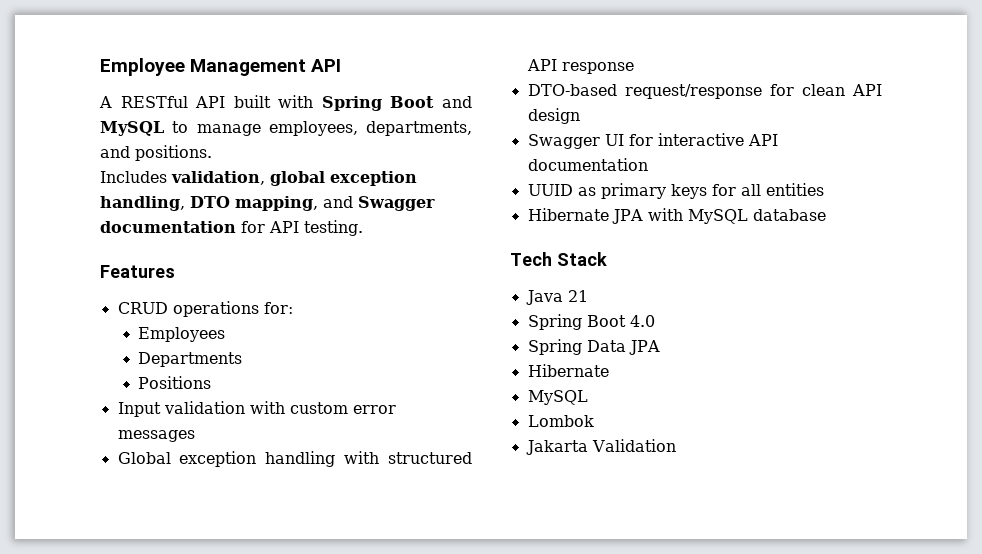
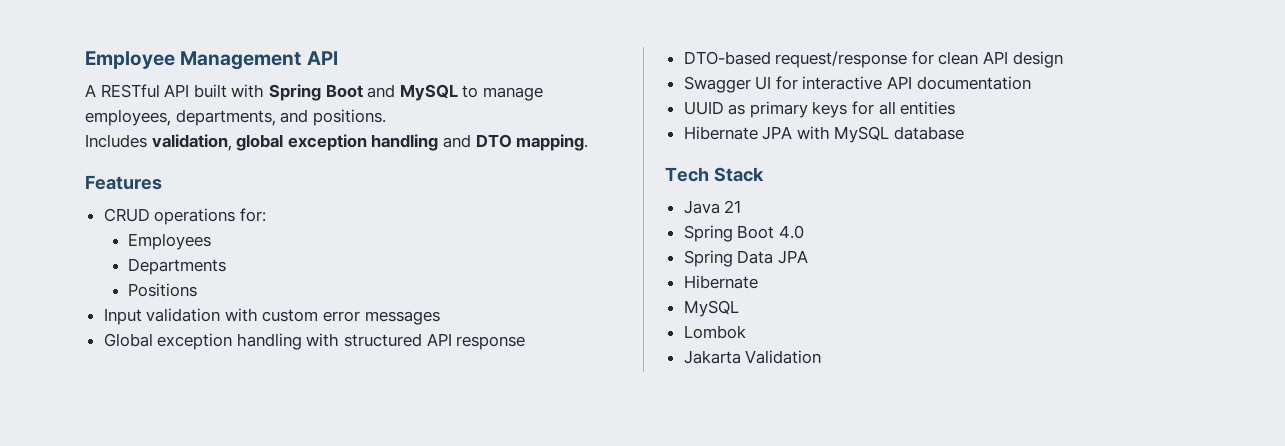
[100,196,435,211] [100,220,363,236] handling, DTO mapping, and Swagger documentation for API testing. -> [371,134,589,151] handling and DTO mapping.

